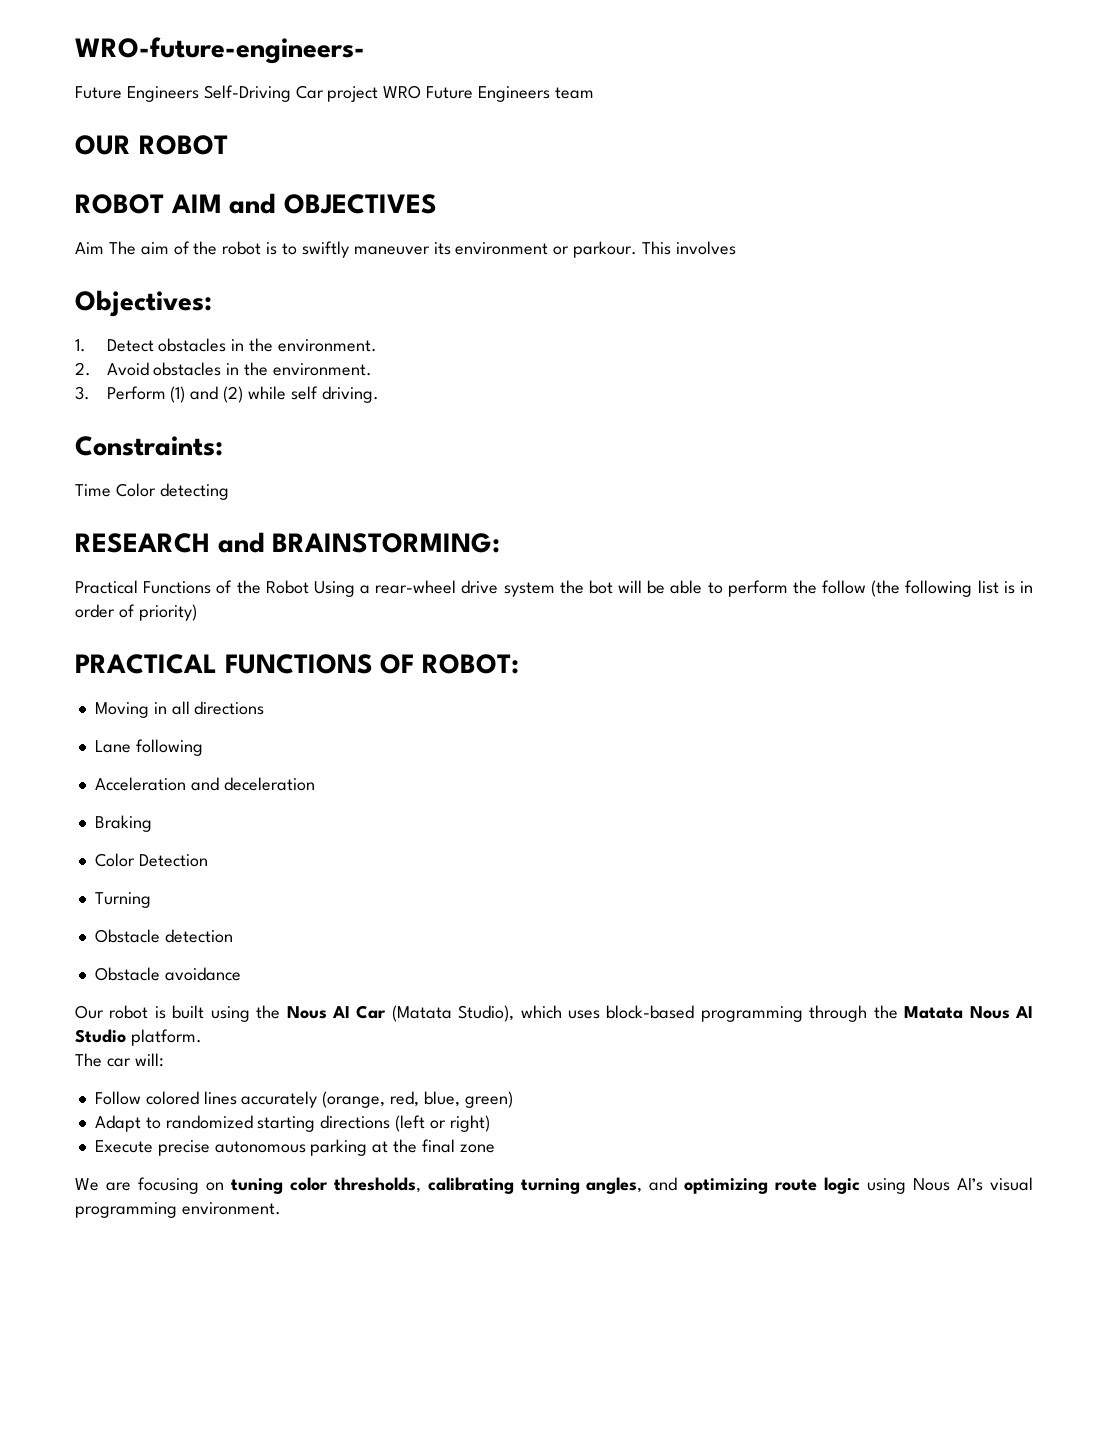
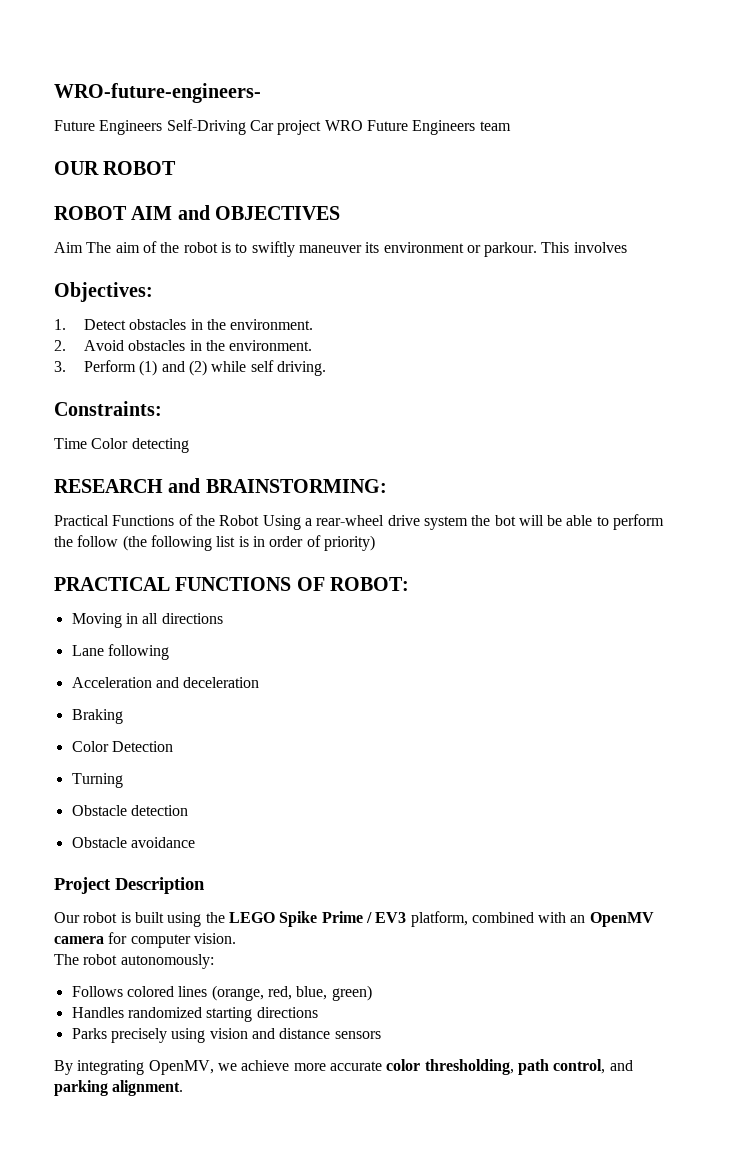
(241, 974) none -> [54,877,205,894] // Project Description
[286,1005,1034,1022] [75,1029,202,1046] [75,1053,164,1067] [94,1091,141,1105] Nous AI Car (Matata Studio), which uses block-based programming through the Matata Nous AI Studio platform. // The car will: // Follow -> [228,911,654,927] [54,932,236,948] [54,954,214,969] [71,986,123,997] LEGO Spike Prime / EV3 platform, combined with an OpenMV camera for computer vision. // The robot autonomously: // Follows
[241,1091,318,1108] accurately -> (208, 991) none
[94,1115,161,1132] Adapt to -> [71,1007,124,1018] Handles
[395,1115,490,1132] [94,1139,495,1156] [75,1177,1034,1194] [75,1202,281,1218] (left or right) // Execute precise autonomous parking at the final zone // We are focusing on tuning color thresholds, calibrating turning angles, and optimizing route logic using Nous AI’s visual programming environment. -> [71,1028,381,1043] [54,1059,633,1075] [54,1080,184,1096] // Parks precisely using vision and distance sensors // By integrating OpenMV, we achieve more accurate color thresholding, path control, and parking alignment.

